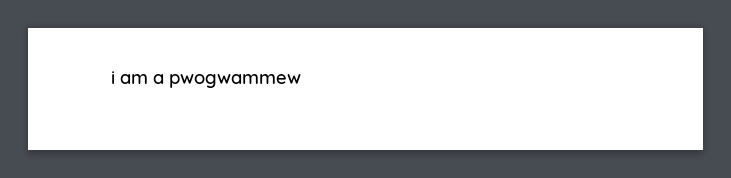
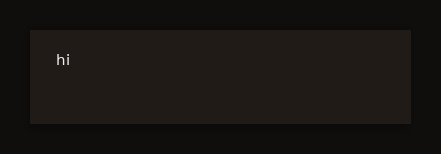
[111,71,301,88] i am a pwogwammew -> [56,54,70,65] hi

